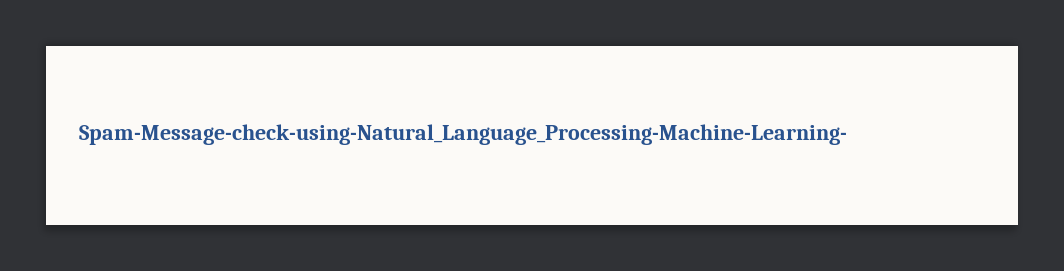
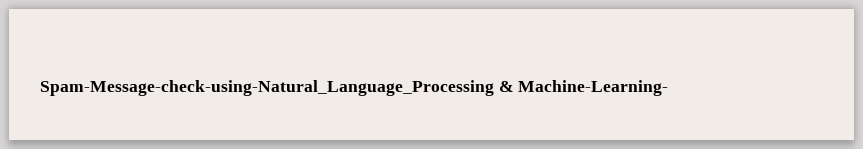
[79,124,847,145] Spam-Message-check-using-Natural_Language_Processing-Machine-Learning- -> [40,80,669,96] Spam-Message-check-using-Natural_Language_Processing & Machine-Learning-

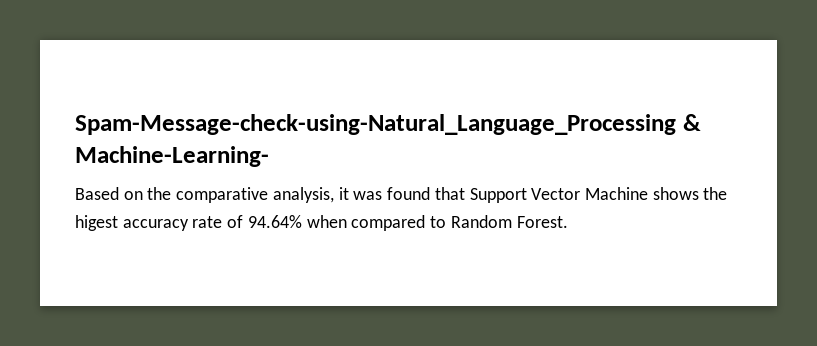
(669, 88) none -> [75,187,728,203] [75,215,568,231] // Based on the comparative analysis, it was found that Support Vector Machine shows the higest accuracy rate of 94.64% when compared to Random Forest.

